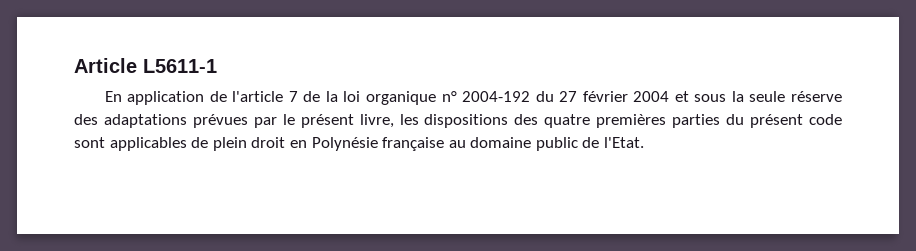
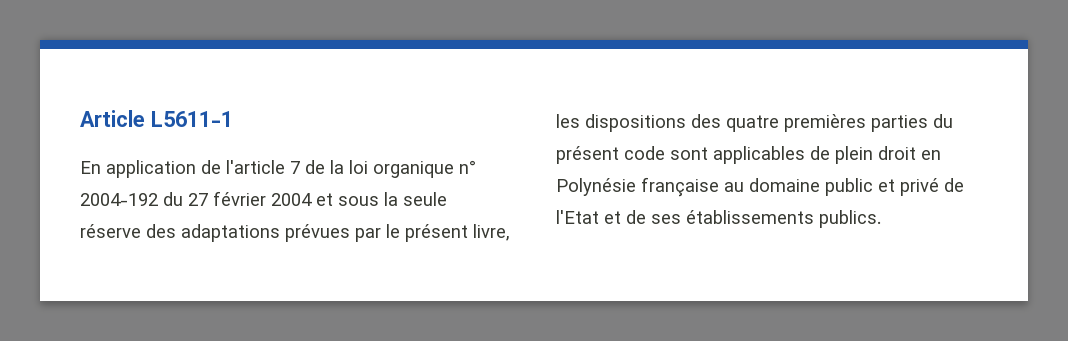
[582,137,645,148] de l'Etat. -> [878,178,964,196] [556,210,881,228] et privé de l'Etat et de ses établissements publics.

